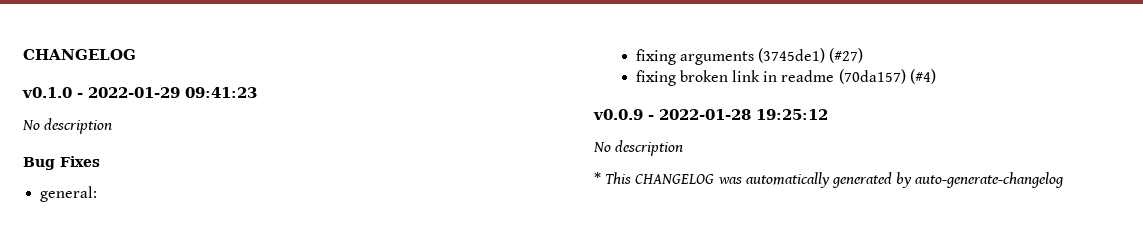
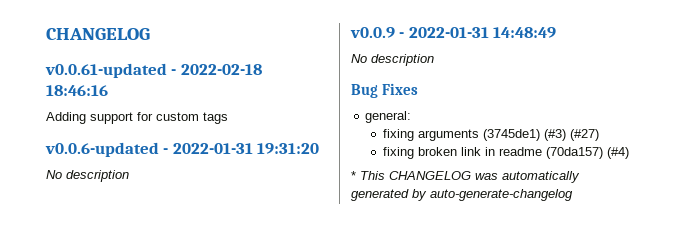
[22,87,257,98] v0.1.0 - 2022-01-29 09:41:23 -> [45,63,262,78] [46,85,108,96] [46,112,228,124] [45,142,320,157] [46,170,129,182] [350,27,557,38] v0.0.61-updated - 2022-02-18 18:46:16 // Adding support for custom tags // v0.0.6-updated - 2022-01-31 19:31:20 // No description // v0.0.9 - 2022-01-31 14:48:49
(826, 55) none -> [543,129,566,141] (#3)
[593,109,828,120] [593,140,684,156] // v0.0.9 - 2022-01-28 19:25:12 // No description -> (629, 153) none

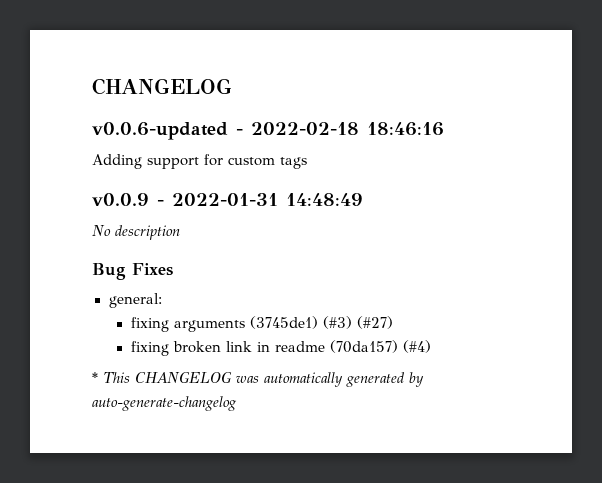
[45,63,167,78] v0.0.61-updated -> [92,122,228,140] v0.0.6-updated
[45,142,320,157] [46,170,129,182] // v0.0.6-updated - 2022-01-31 19:31:20 // No description -> (307, 163) none

